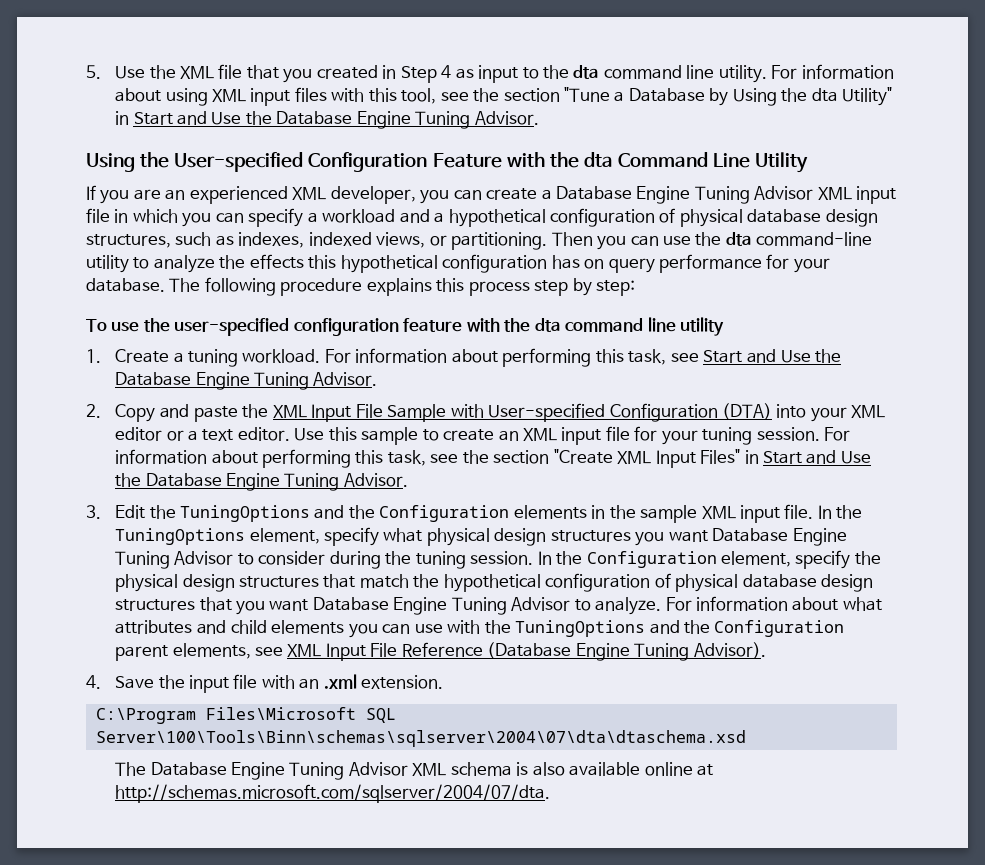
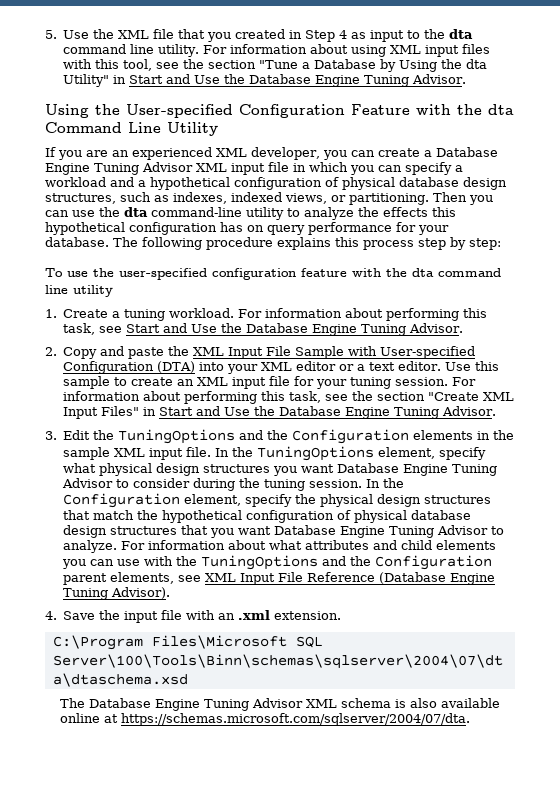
[115,784,551,803] http://schemas.microsoft.com/sqlserver/2004/07/dta. -> [120,713,470,726] https://schemas.microsoft.com/sqlserver/2004/07/dta.

